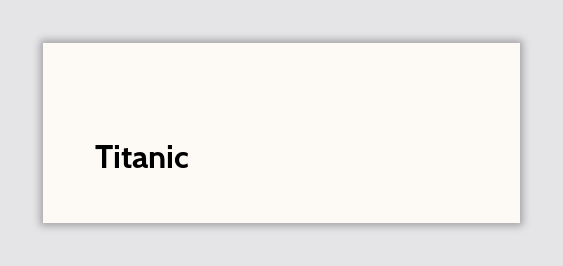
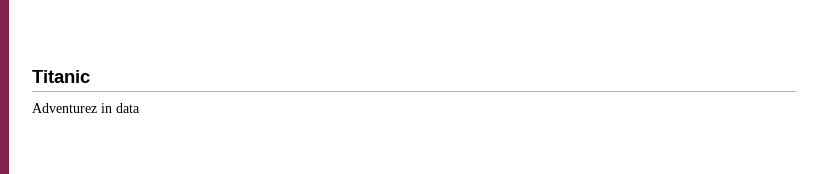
(189, 156) none -> [32,103,140,113] // Adventurez in data

